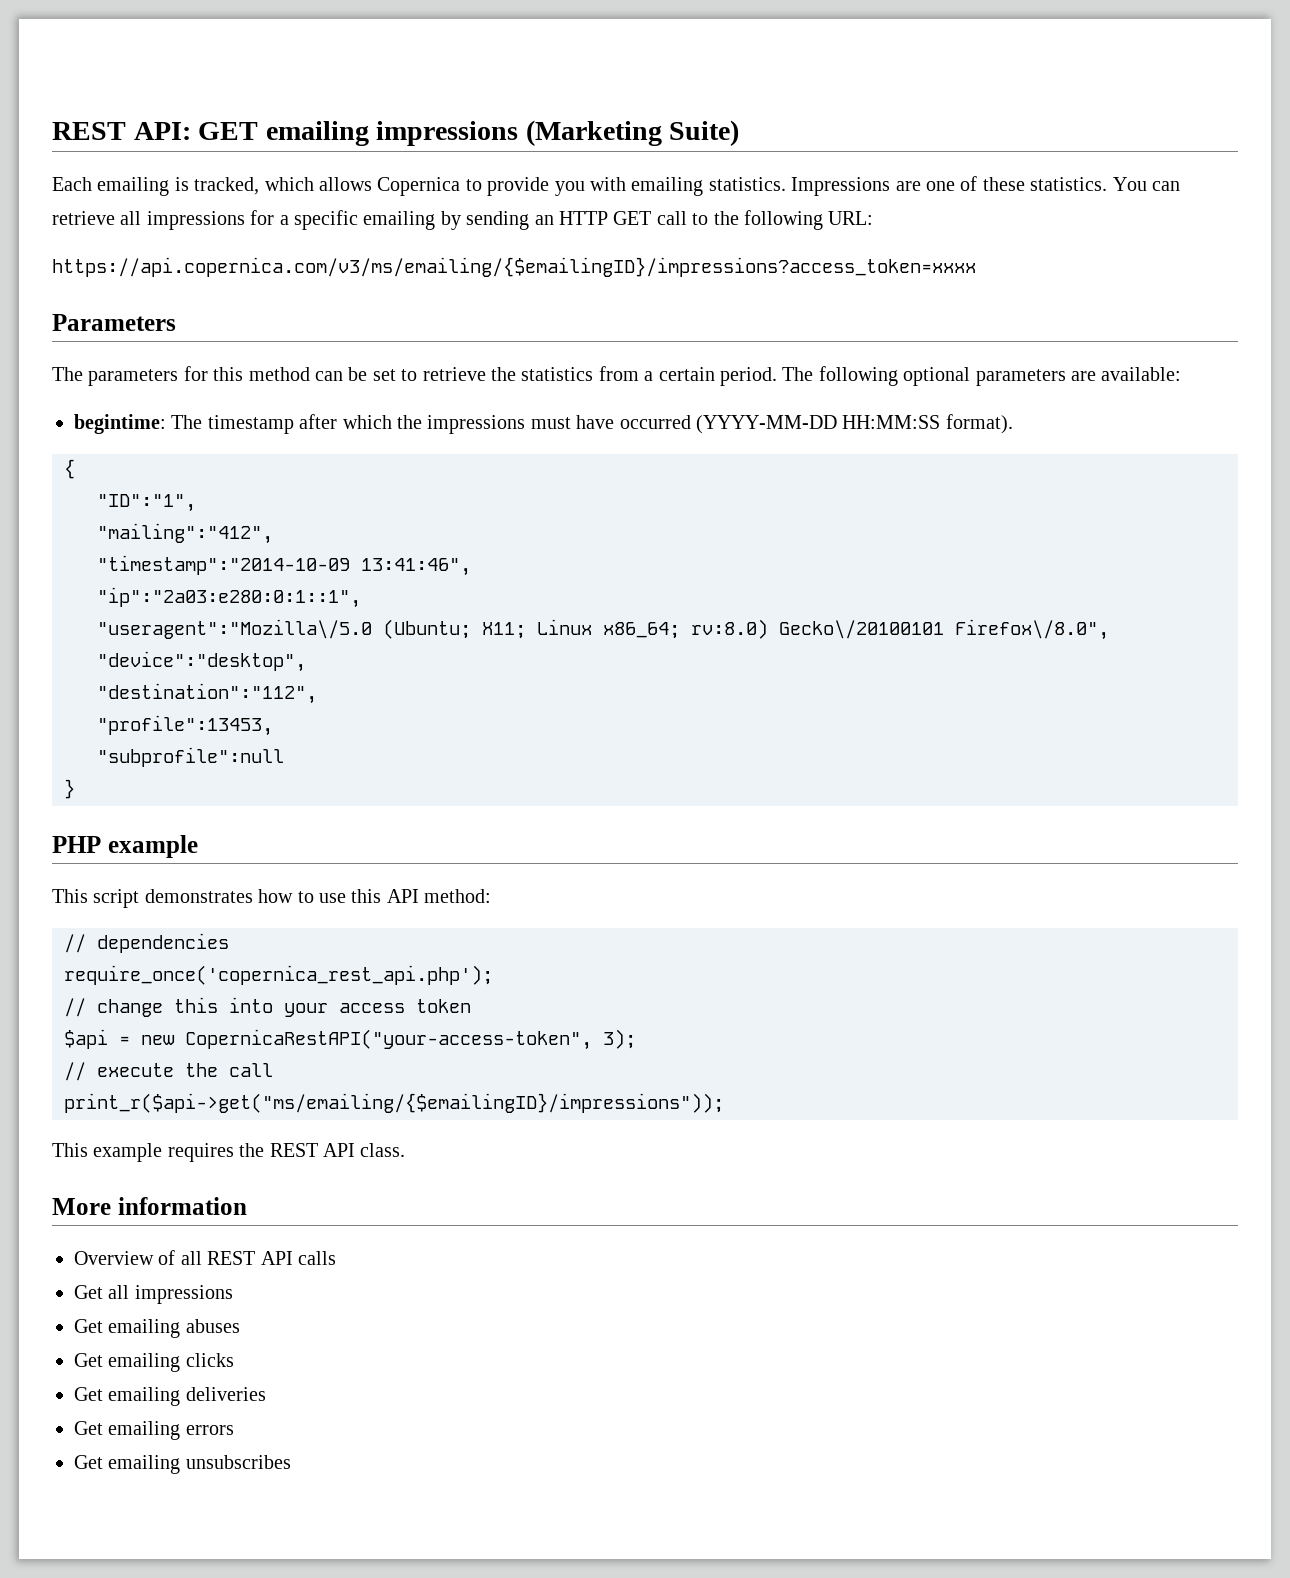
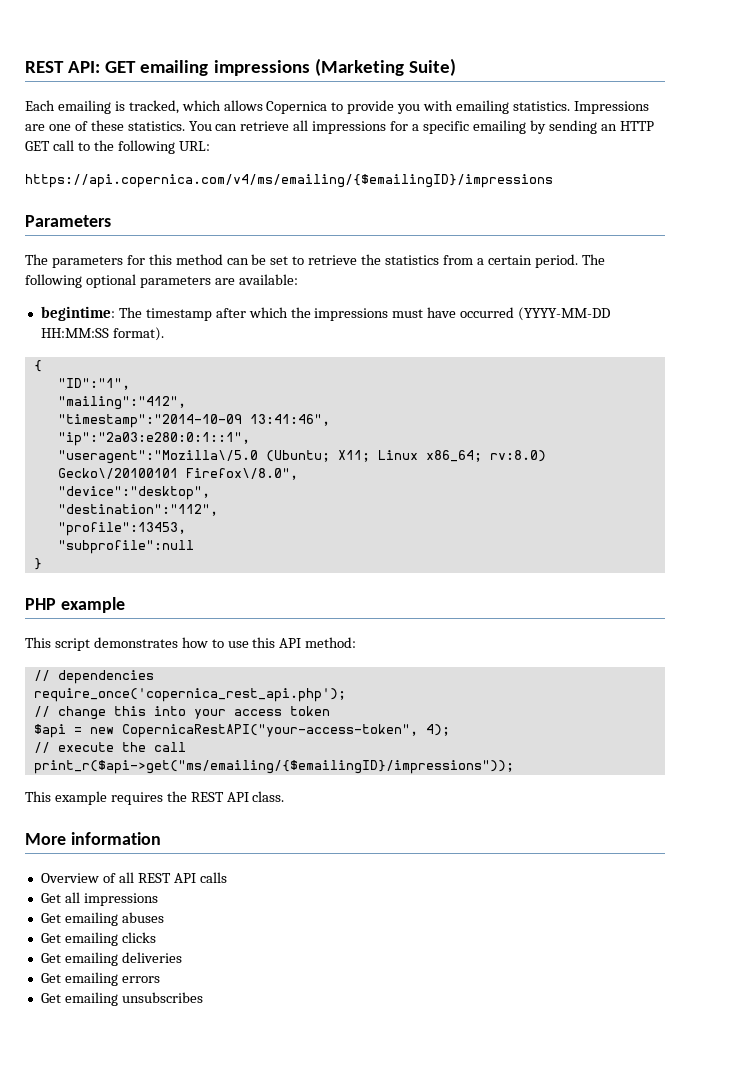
[52,257,976,277] https://api.copernica.com/v3/ms/emailing/{$emailingID}/impressions?access_token=xxxx -> [25,174,553,188] https://api.copernica.com/v4/ms/emailing/{$emailingID}/impressions
[603,1029,636,1049] 3); -> [425,724,450,736] 4);

